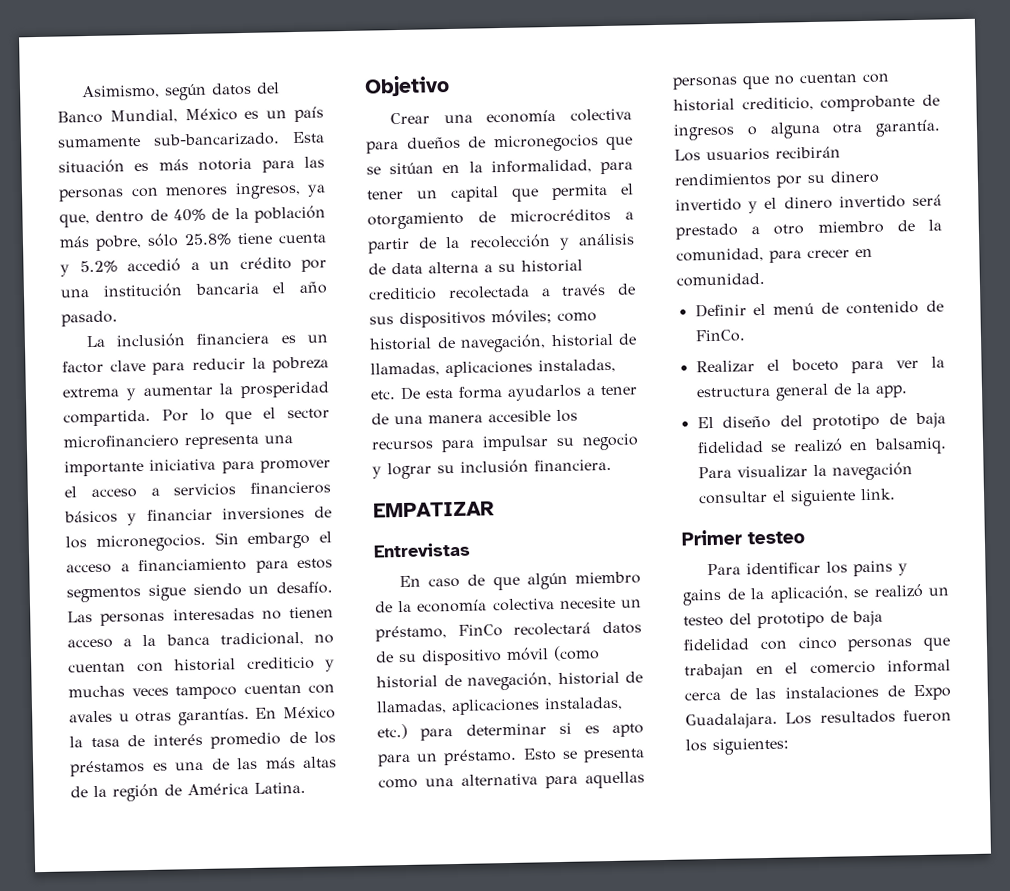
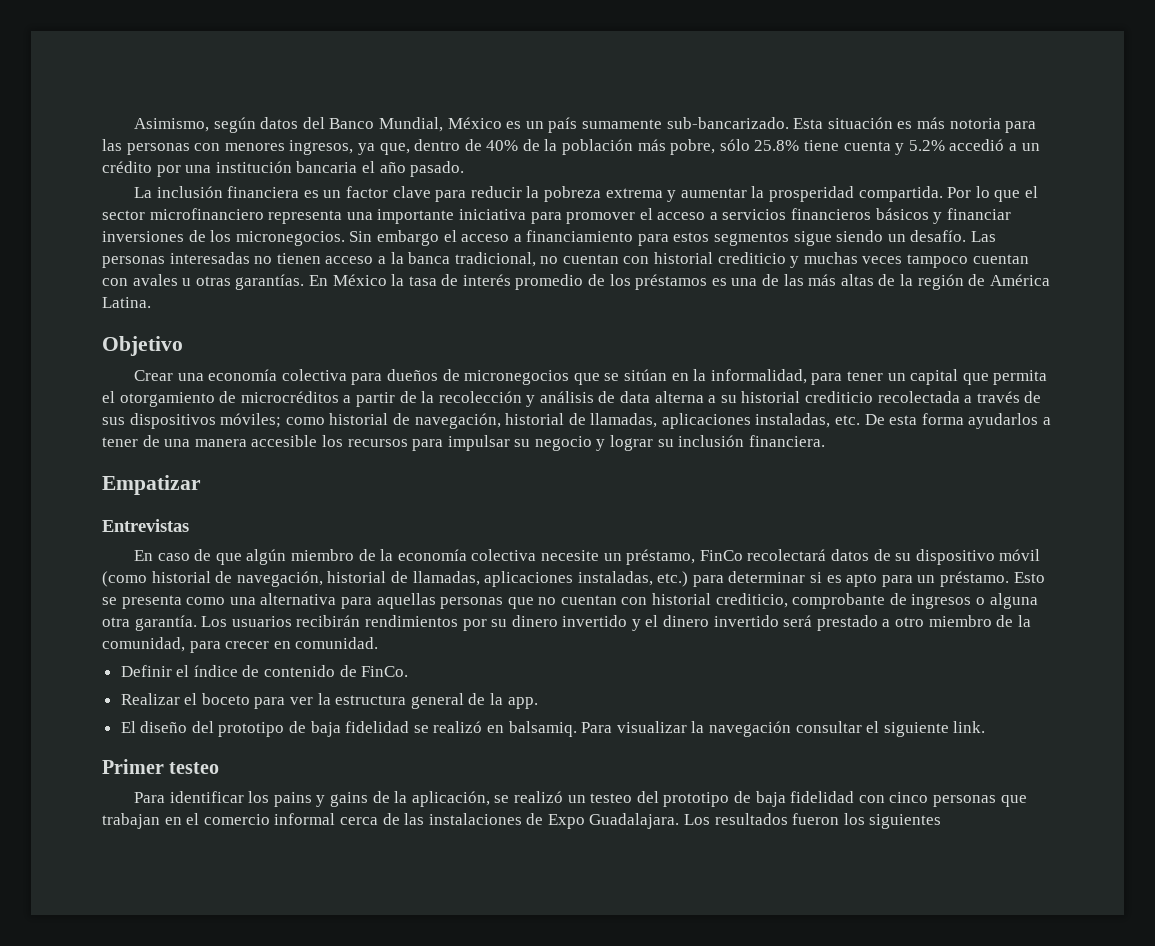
[373,501,495,518] EMPATIZAR -> [102,475,201,495] Empatizar
[773,302,816,315] menú -> [193,665,238,677] índice
[712,737,790,756] siguientes: -> [869,814,942,829] siguientes

